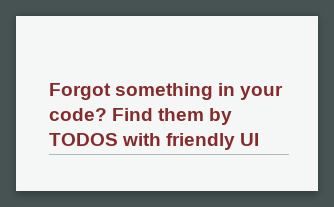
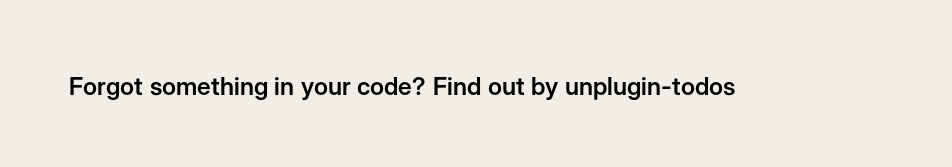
[158,108,233,125] [49,133,260,150] them by TODOS with friendly UI -> [487,77,735,100] out by unplugin-todos

